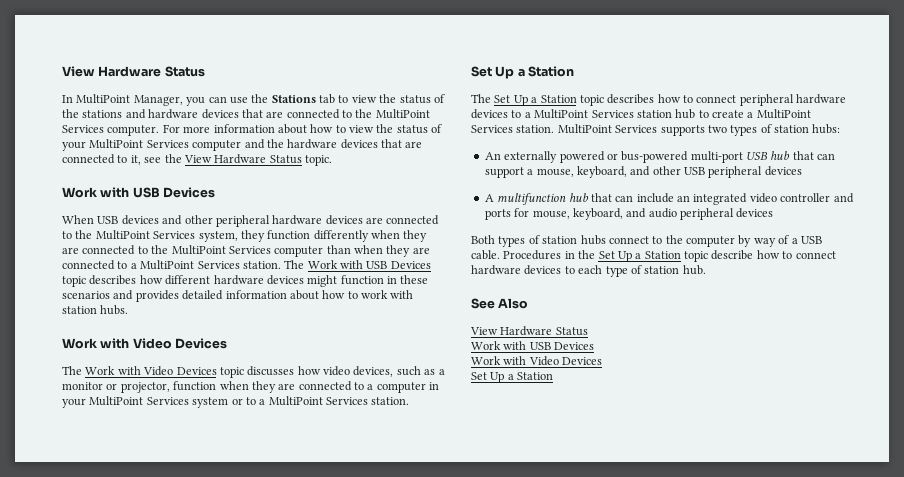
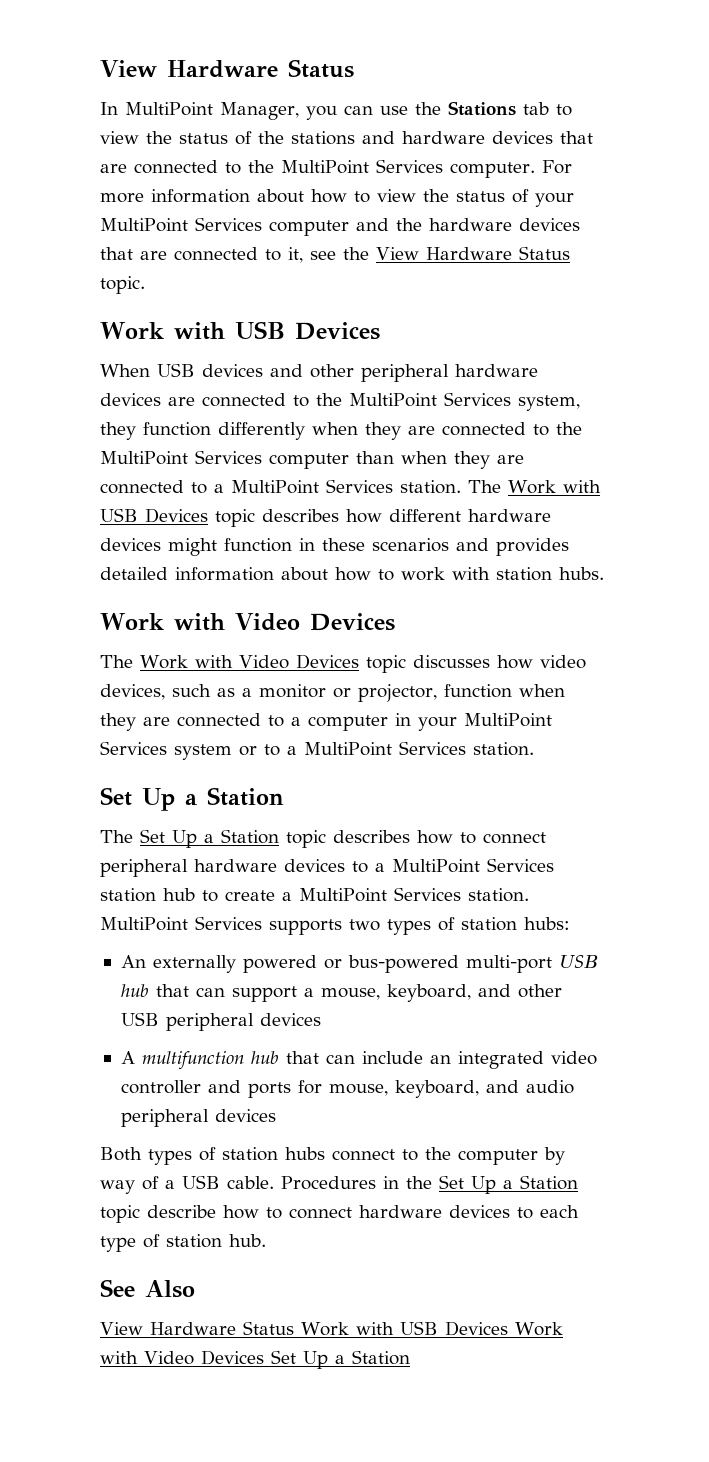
[471,341,595,350] [471,356,603,366] // Work with USB Devices // Work with Video Devices // -> [300,1321,563,1336] [100,1350,264,1365] Work with USB Devices Work with Video Devices

